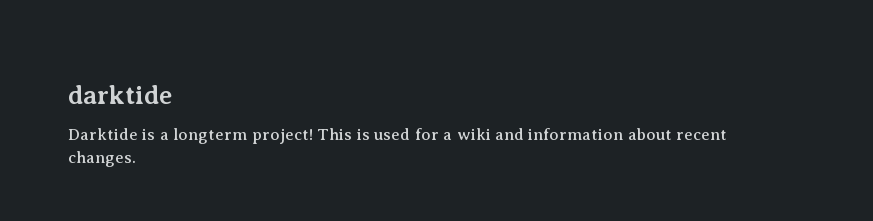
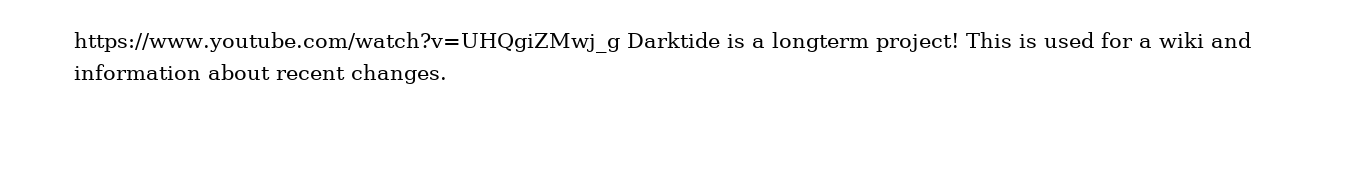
[68,85,172,104] darktide // -> [74,32,620,53] https://www.youtube.com/watch?v=UHQgiZMwj_g

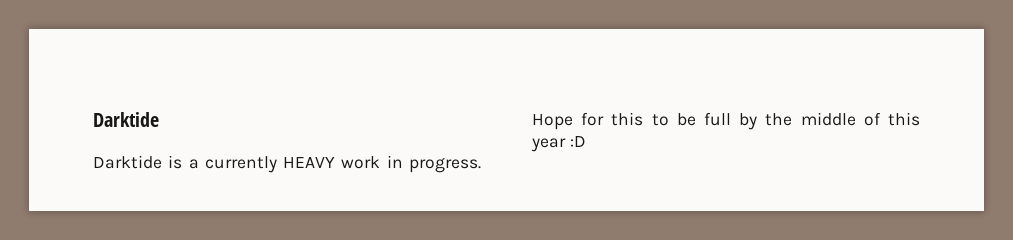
[74,32,620,53] https://www.youtube.com/watch?v=UHQgiZMwj_g -> [93,112,159,127] Darktide //
[771,32,1251,52] [74,64,447,84] longterm project! This is used for a wiki and information about recent changes. -> [204,155,481,173] [532,112,920,130] [531,136,586,152] currently HEAVY work in progress. Hope for this to be full by the middle of this year :D

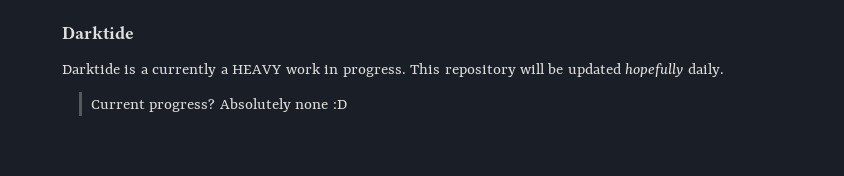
(277, 164) none -> [220,67,229,74] a
[532,112,920,130] [531,138,566,152] Hope for this to be full by the middle of this year -> [410,63,724,77] [90,98,329,112] This repository will be updated hopefully daily. // Current progress? Absolutely none

